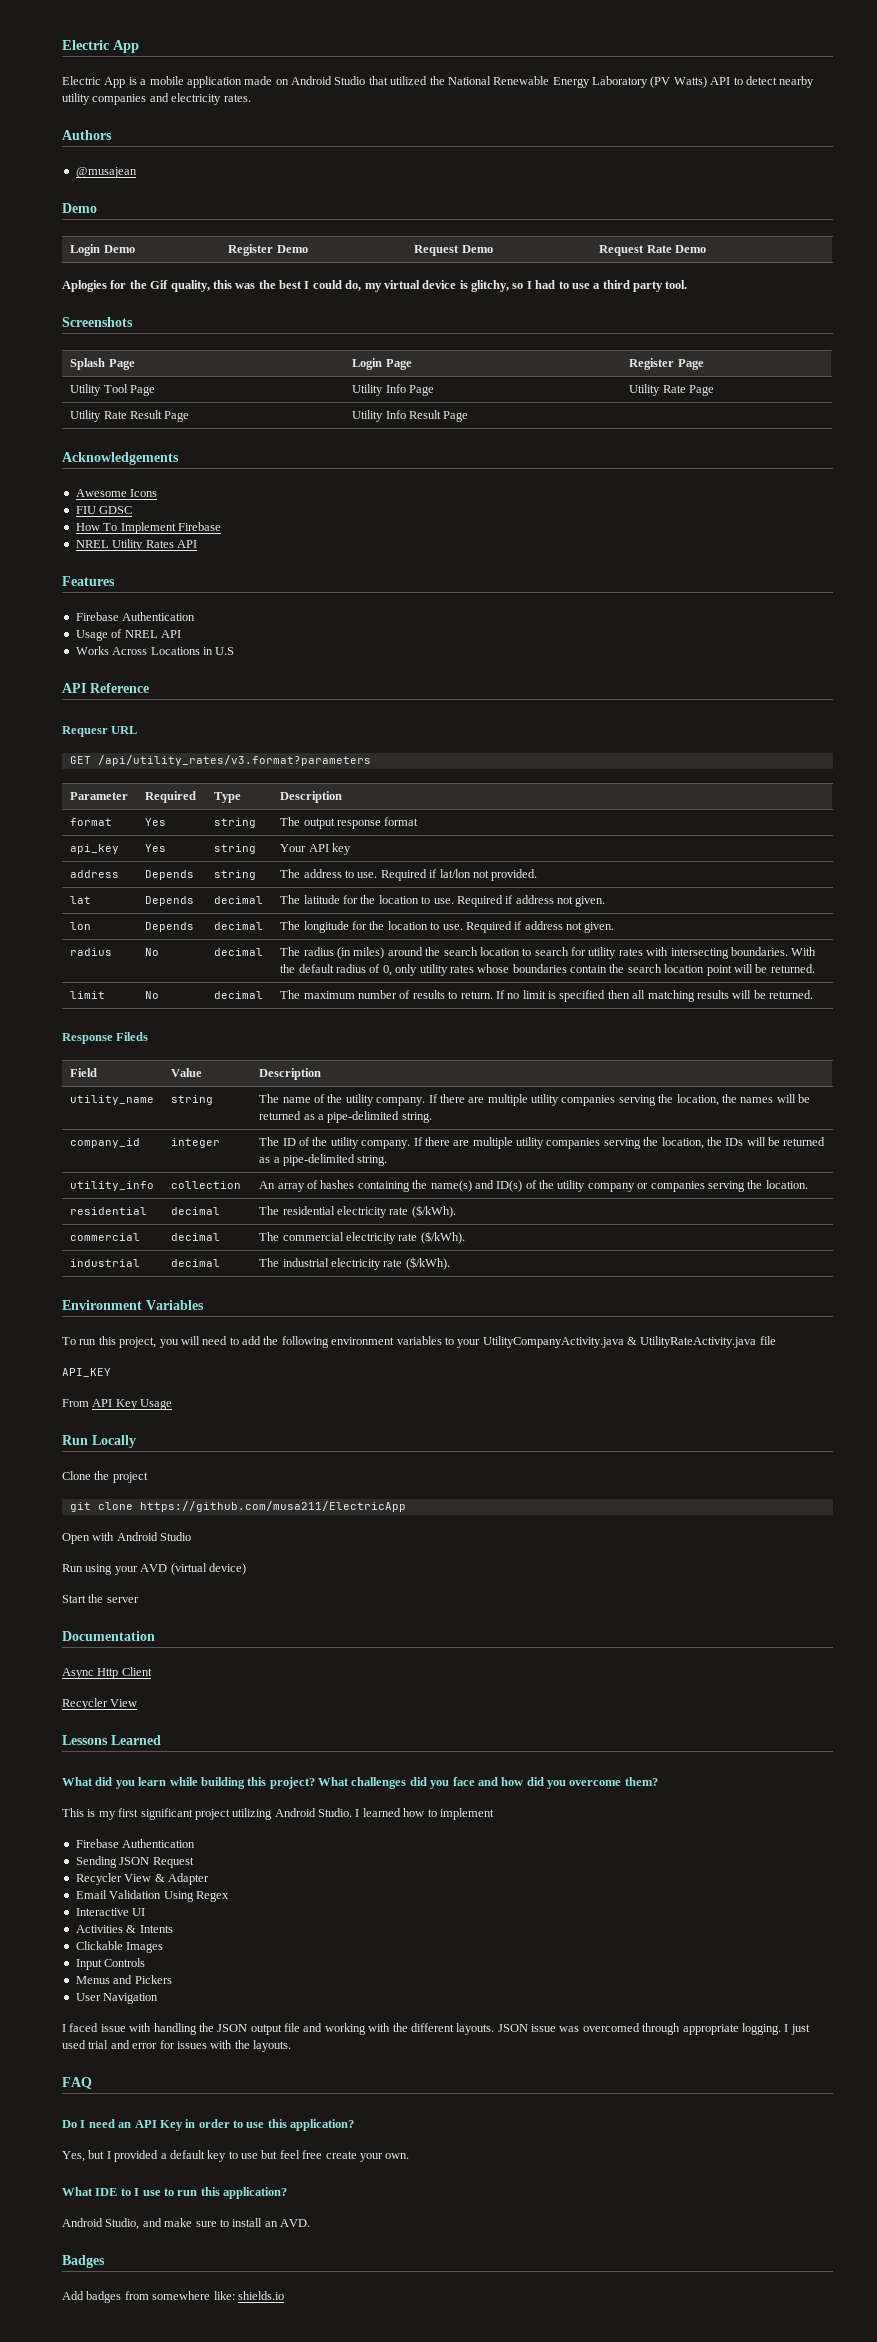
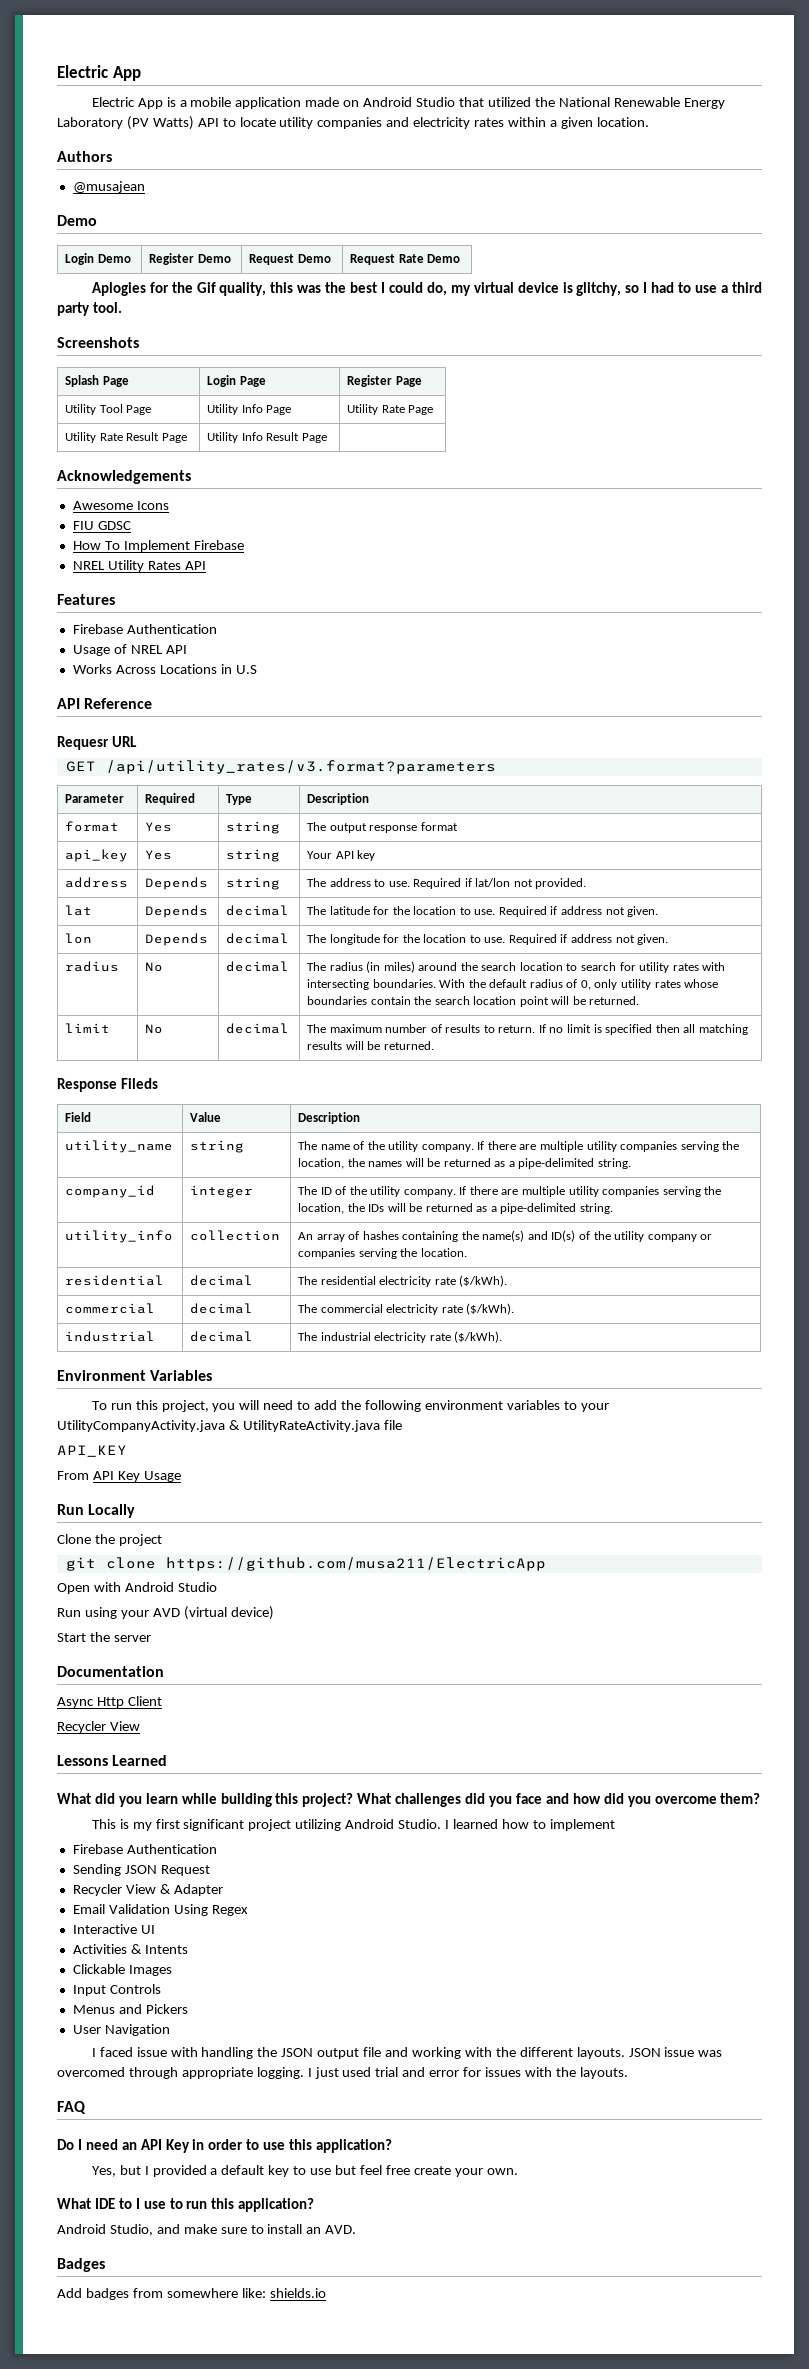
[745,76,815,88] detect nearby -> [239,117,276,127] locate
[223,94,251,102] rates. -> [474,117,649,129] rates within a given location.

